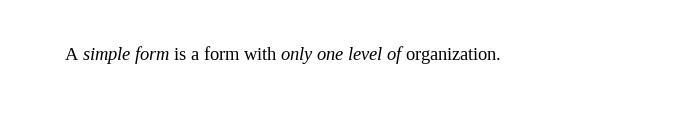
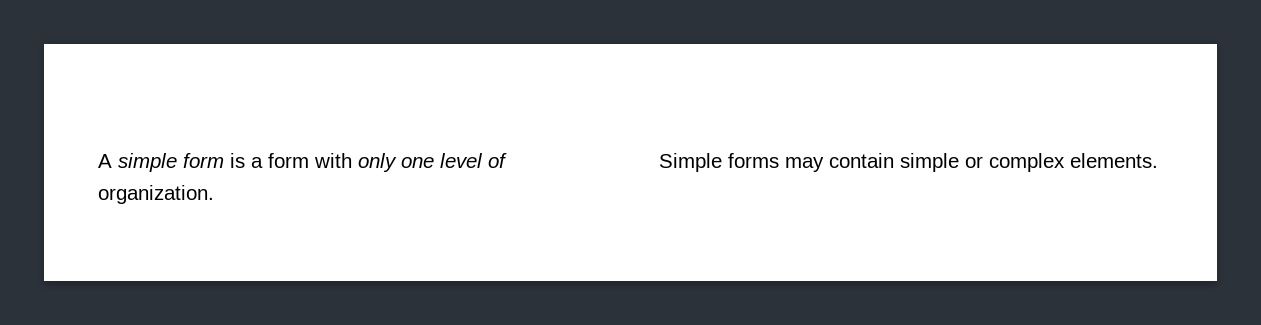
(501, 56) none -> [659,153,1158,172] // Simple forms may contain simple or complex elements.

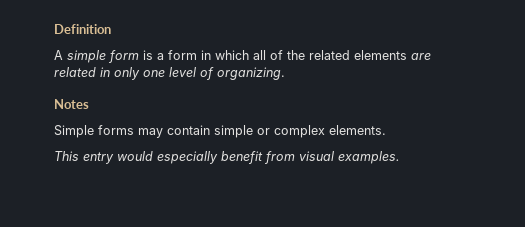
(98, 161) none -> [54,24,111,34] Definition //
[314,153,352,168] with -> [201,50,431,60] [54,67,110,77] in which all of the related elements are related in
[98,185,214,204] organization. -> [217,67,285,80] [54,99,89,109] organizing. // Notes
(1158, 160) none -> [54,151,400,164] // This entry would especially benefit from visual examples.

